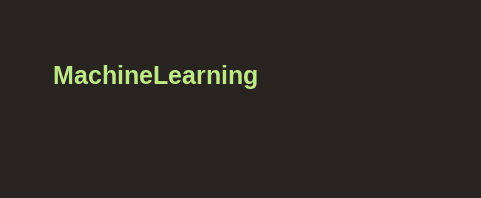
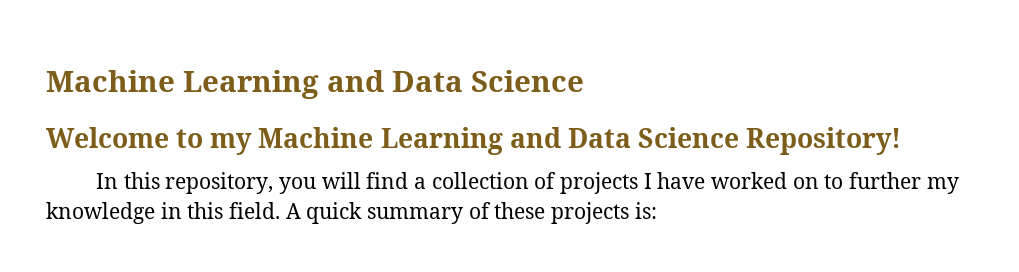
[53,65,258,89] MachineLearning -> [46,70,584,99] [46,127,902,155] [95,172,959,194] [46,202,657,224] Machine Learning and Data Science // Welcome to my Machine Learning and Data Science Repository! // In this repository, you will find a collection of projects I have worked on to further my knowledge in this field. A quick summary of these projects is:

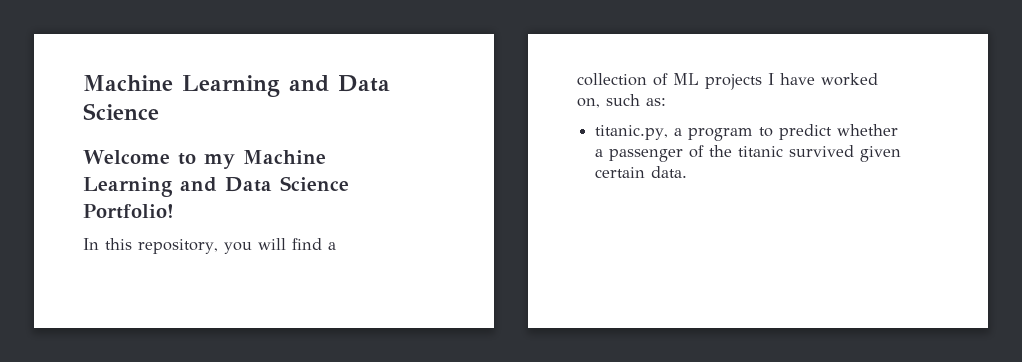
[746,127,902,155] Repository! -> [83,204,174,219] Portfolio!
(557, 180) none -> [673,73,699,85] ML
[792,172,959,194] [46,202,657,224] on to further my knowledge in this field. A quick summary of these projects is: -> [577,94,666,108] [595,124,899,141] [595,145,902,162] [595,166,688,178] on, such as: // titanic.py, a program to predict whether a passenger of the titanic survived given certain data.

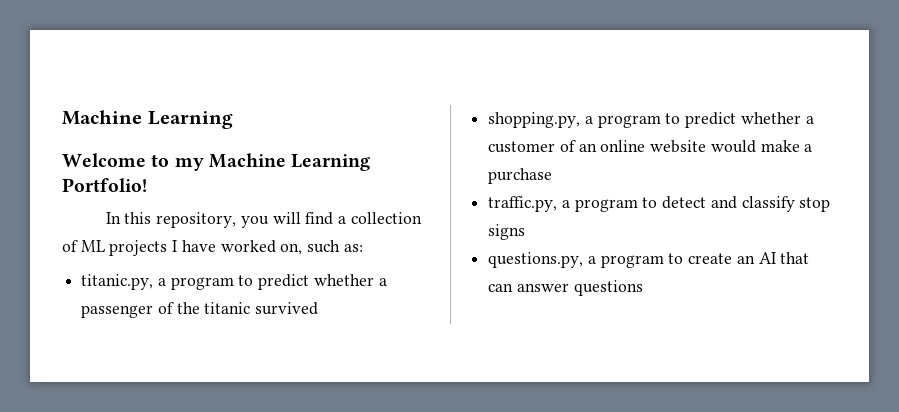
[83,75,390,97] [83,103,159,120] Machine Learning and Data Science -> [62,110,233,129] Machine Learning
[180,176,349,192] and Data Science -> (371, 162) none
[860,146,902,162] [595,166,688,178] given certain data. -> [488,112,814,128] [488,140,813,153] [488,168,553,184] [488,196,831,212] [488,224,526,240] [488,252,810,268] [488,280,643,296] // shopping.py, a program to predict whether a customer of an online website would make a purchase // traffic.py, a program to detect and classify stop signs // questions.py, a program to create an AI that can answer questions

